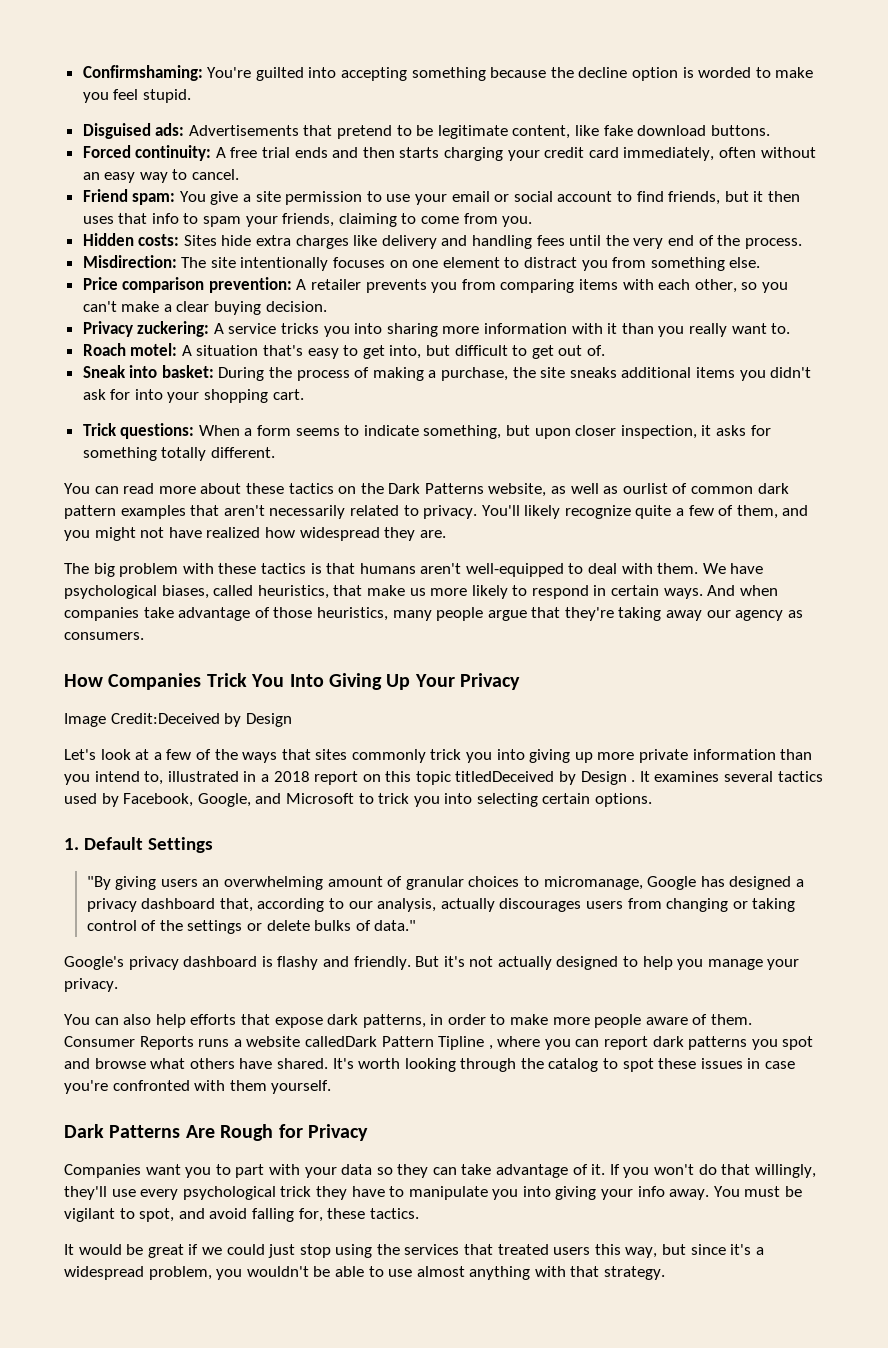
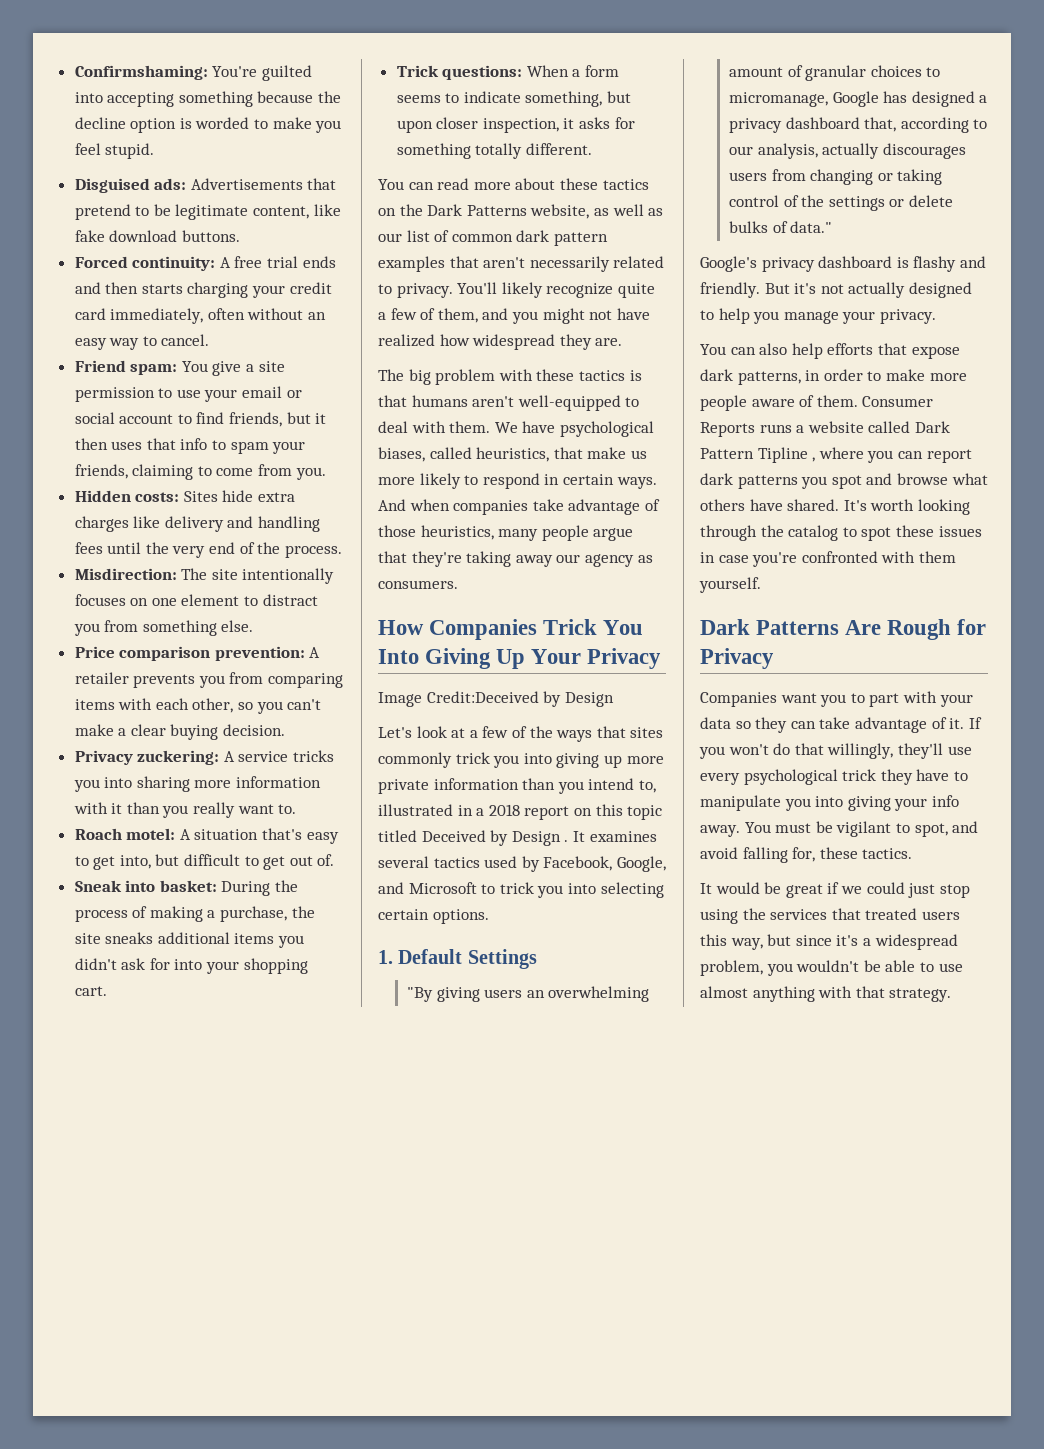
[622,483,668,494] ourlist -> [378,230,430,242] our list
[455,771,555,782] titledDeceived -> [378,830,486,842] titled Deceived
[304,1036,377,1047] calledDark -> [868,421,950,433] called Dark

